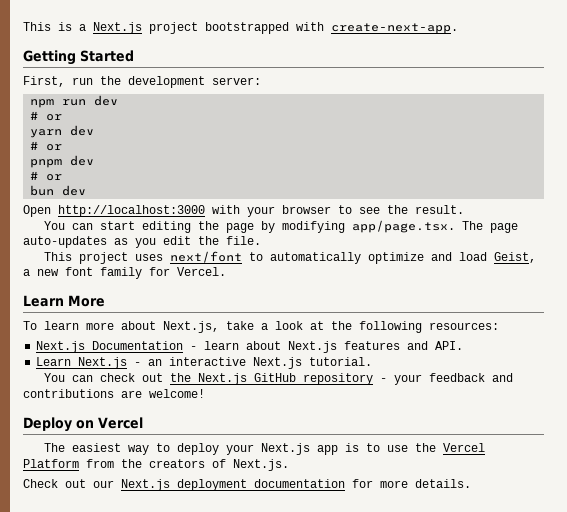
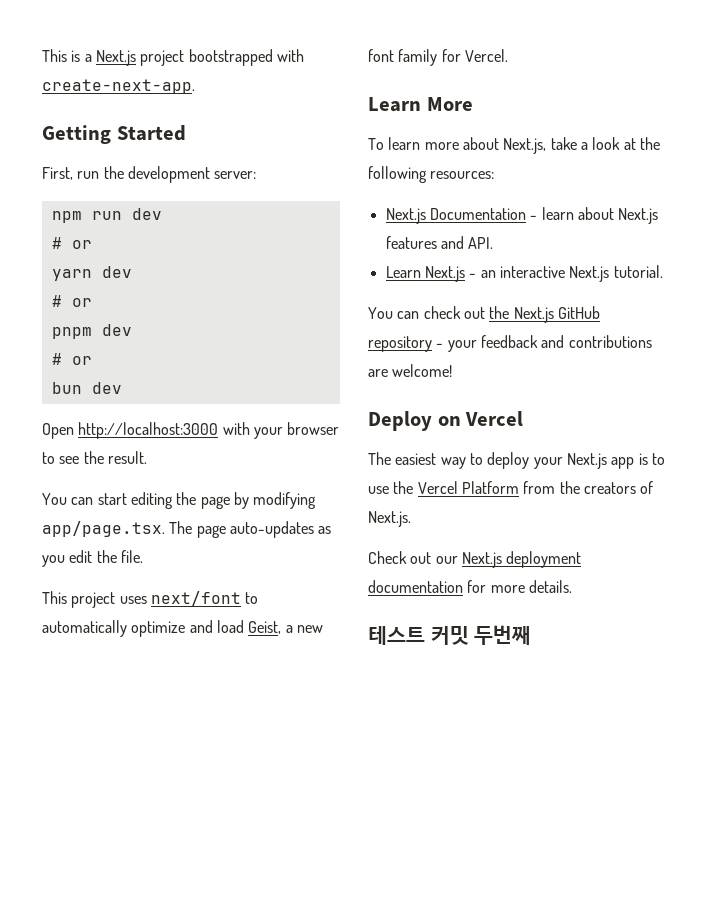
(471, 483) none -> [368,625,532,645] // 테스트 커밋 두번째

